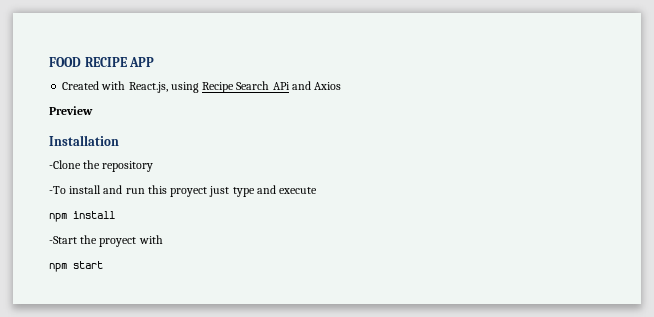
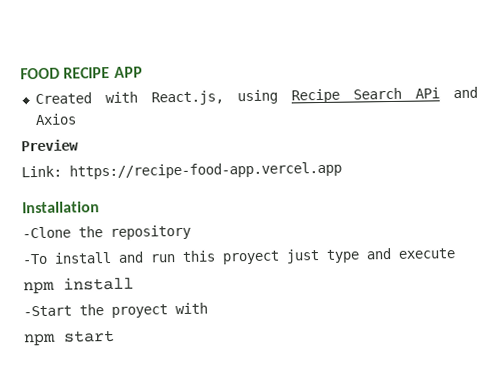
(93, 110) none -> [21,161,342,180] // Link: https://recipe-food-app.vercel.app

